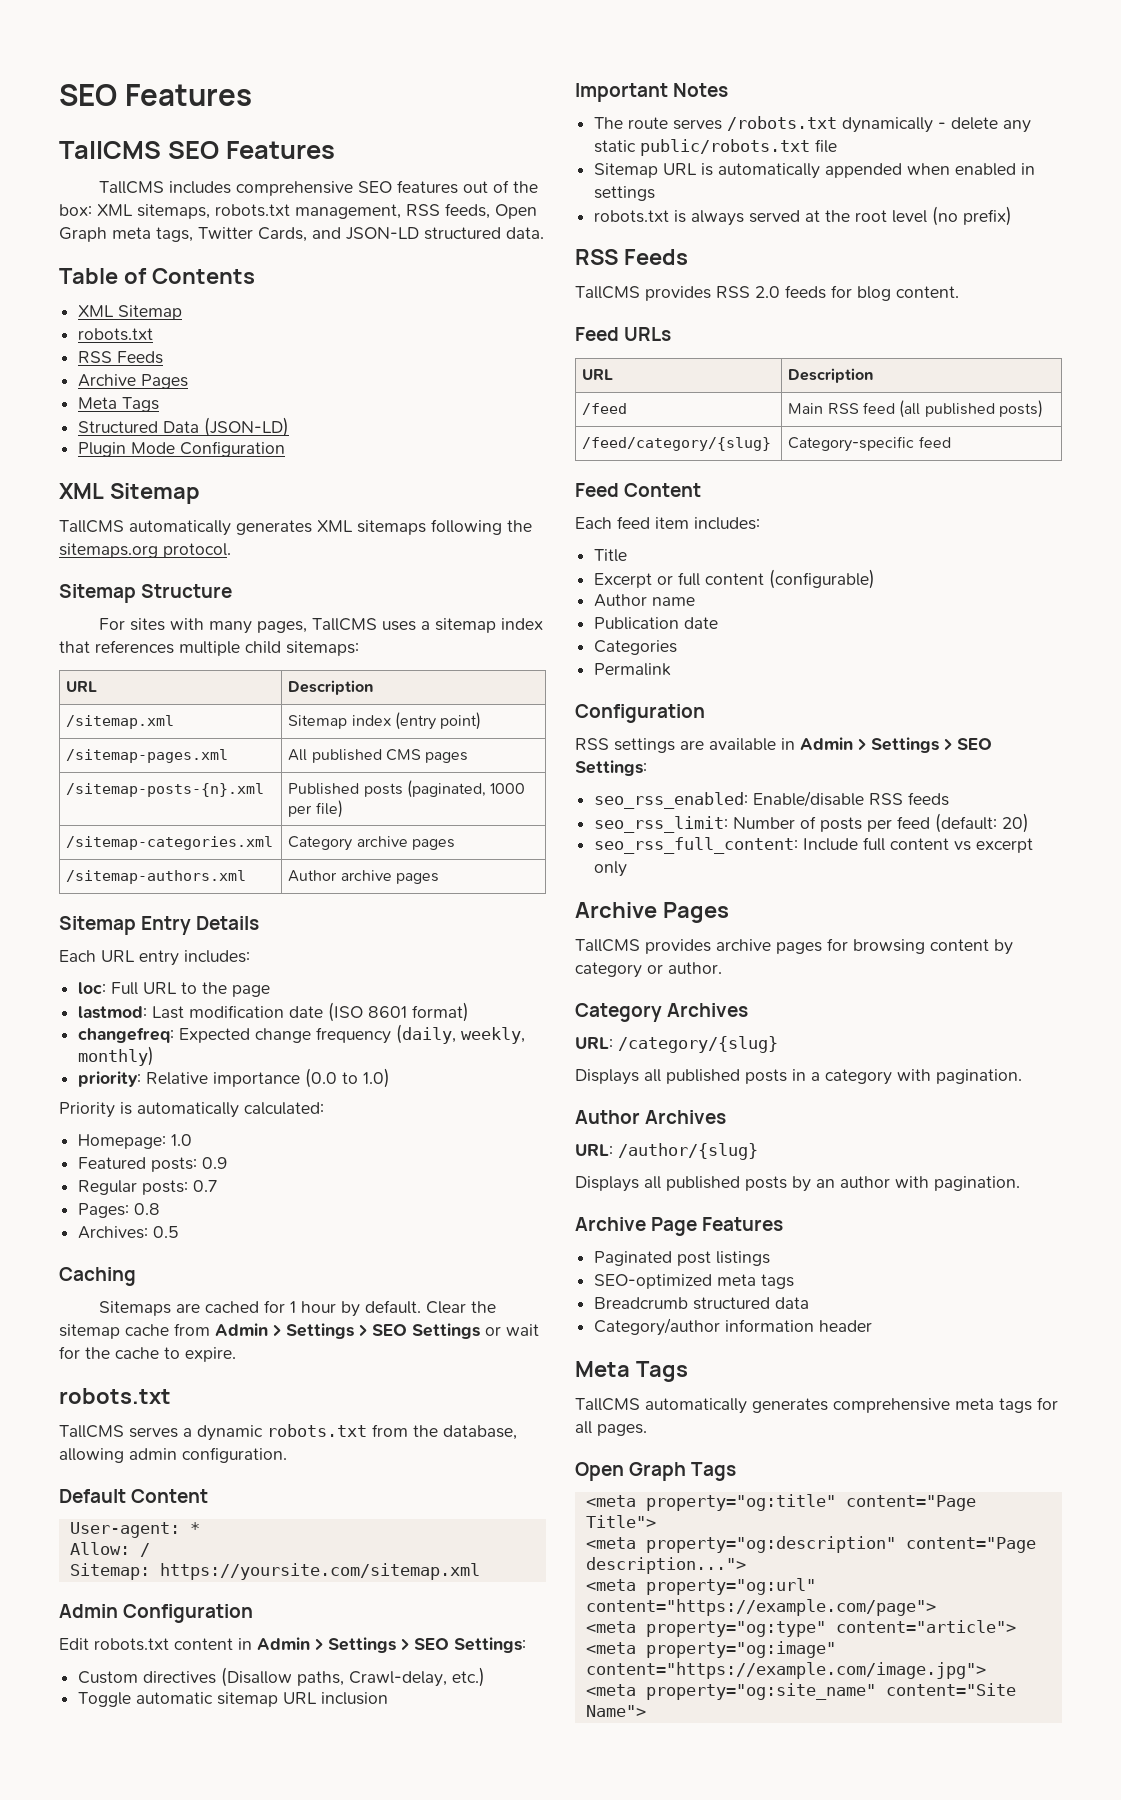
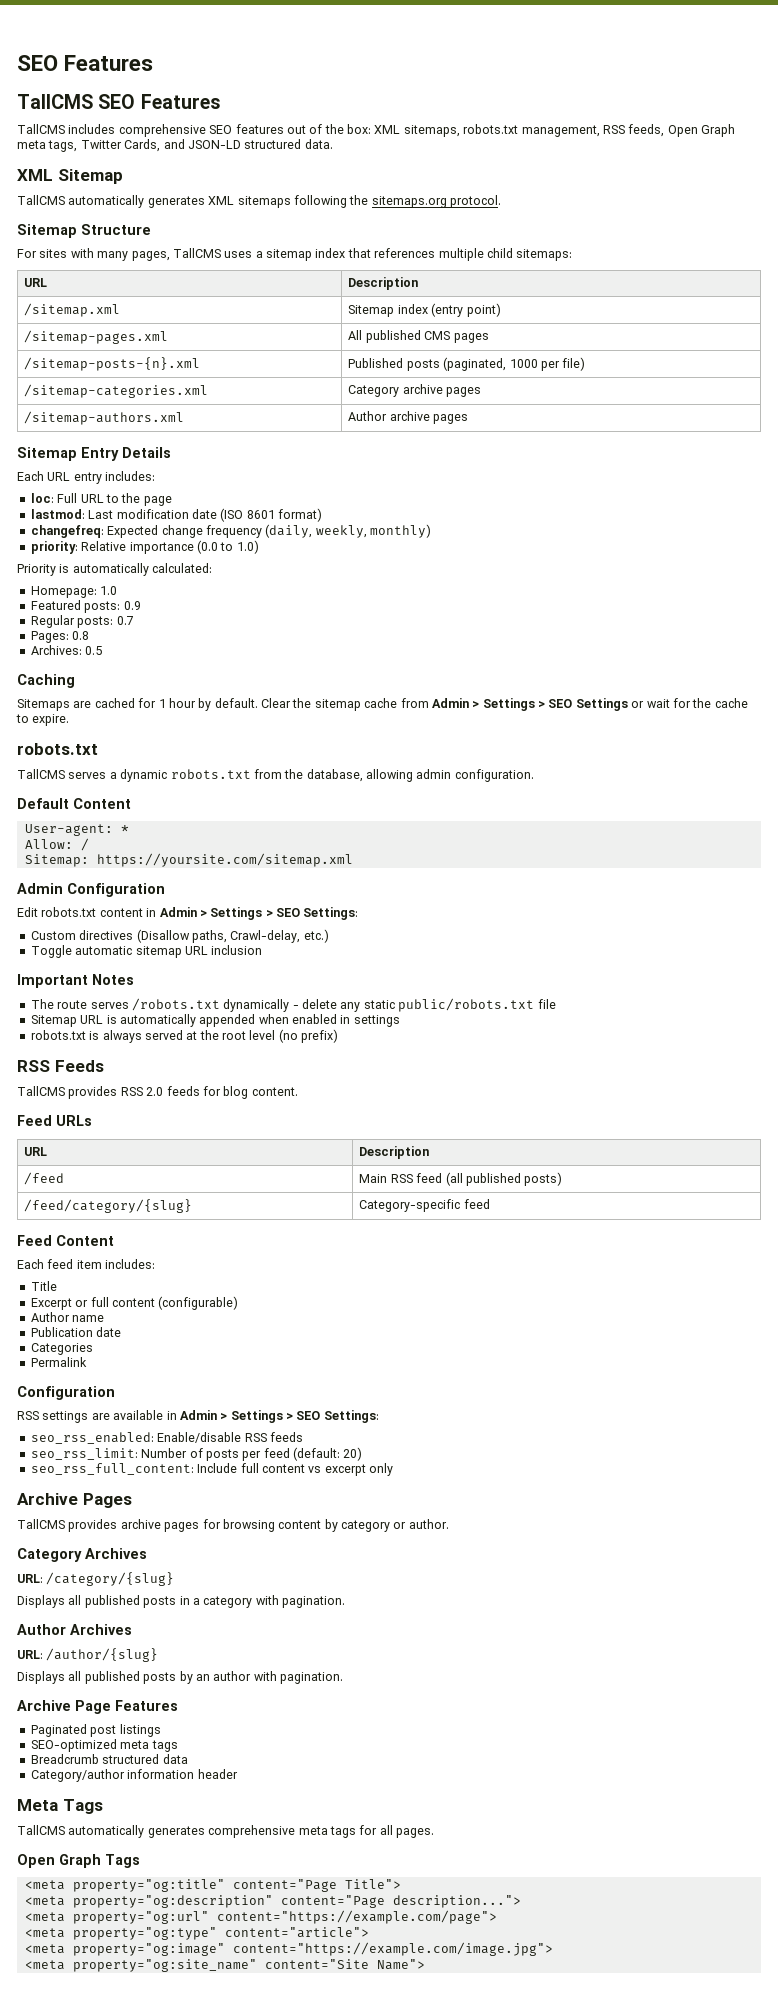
[59,268,255,284] [78,305,183,320] [78,328,154,341] [78,351,164,364] [78,374,189,389] [78,397,160,412] [78,417,290,437] [78,441,286,457] // Table of Contents // XML Sitemap // robots.txt // RSS Feeds // Archive Pages // Meta Tags // Structured Data (JSON-LD) // Plugin Mode Configuration -> (333, 144) none

